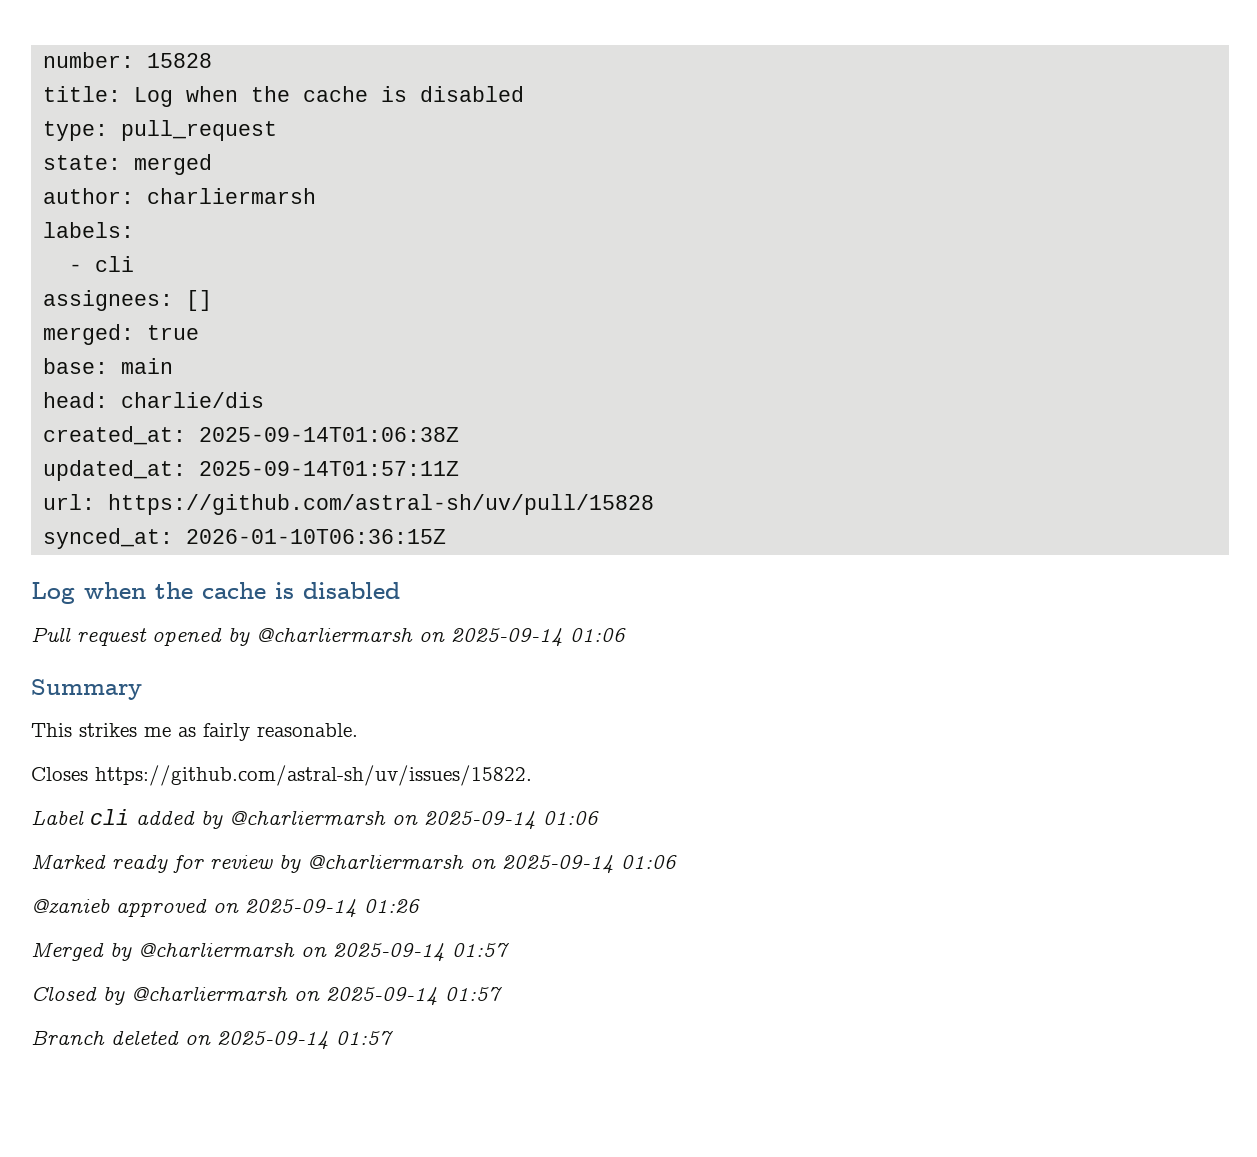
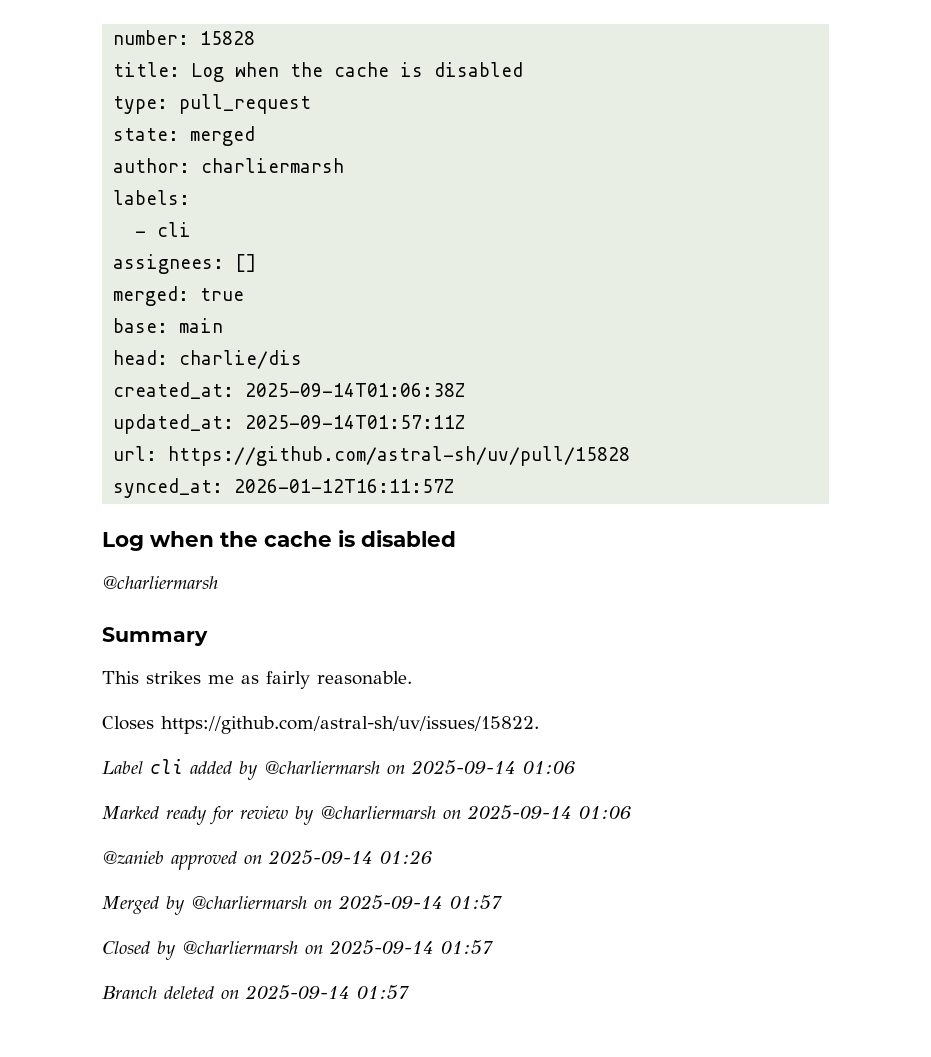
[186,529,447,544] [31,582,400,604] [31,627,626,647] 2026-01-10T06:36:15Z // Log when the cache is disabled // Pull request opened by @charliermarsh on 2025-09-14 01:06 -> [234,479,455,493] [102,530,456,551] [102,576,218,589] 2026-01-12T16:11:57Z // Log when the cache is disabled // @charliermarsh

